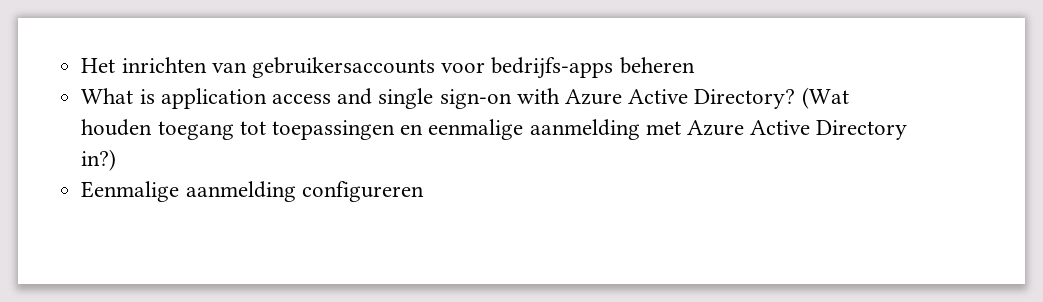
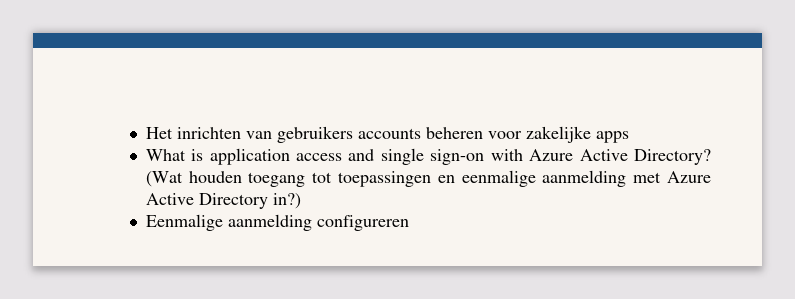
[251,57,695,79] gebruikersaccounts voor bedrijfs-apps beheren -> [276,126,629,143] gebruikers accounts beheren voor zakelijke apps

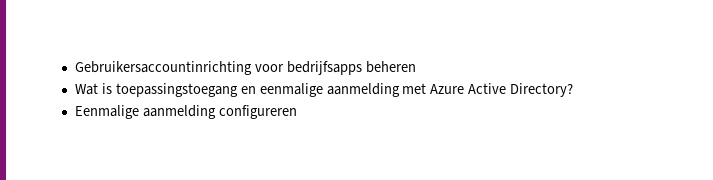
[145,126,629,143] [145,148,712,165] [145,171,431,187] Het inrichten van gebruikers accounts beheren voor zakelijke apps // What is application access and single sign-on with Azure Active Directory? (Wat houden toegang tot toepassingen -> [74,61,416,75] [74,83,238,97] Gebruikersaccountinrichting voor bedrijfsapps beheren // Wat is toepassingstoegang
[198,193,301,209] Directory in?) -> [510,83,574,97] Directory?

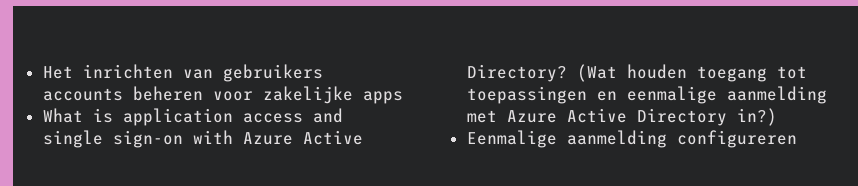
[74,61,416,75] [74,83,238,97] Gebruikersaccountinrichting voor bedrijfsapps beheren // Wat is toepassingstoegang -> [42,64,323,82] [42,86,403,104] [42,108,343,126] [42,130,363,148] [466,64,807,82] [466,86,587,104] Het inrichten van gebruikers accounts beheren voor zakelijke apps // What is application access and single sign-on with Azure Active Directory? (Wat houden toegang tot toepassingen
[510,83,574,97] Directory? -> [636,108,777,126] Directory in?)

